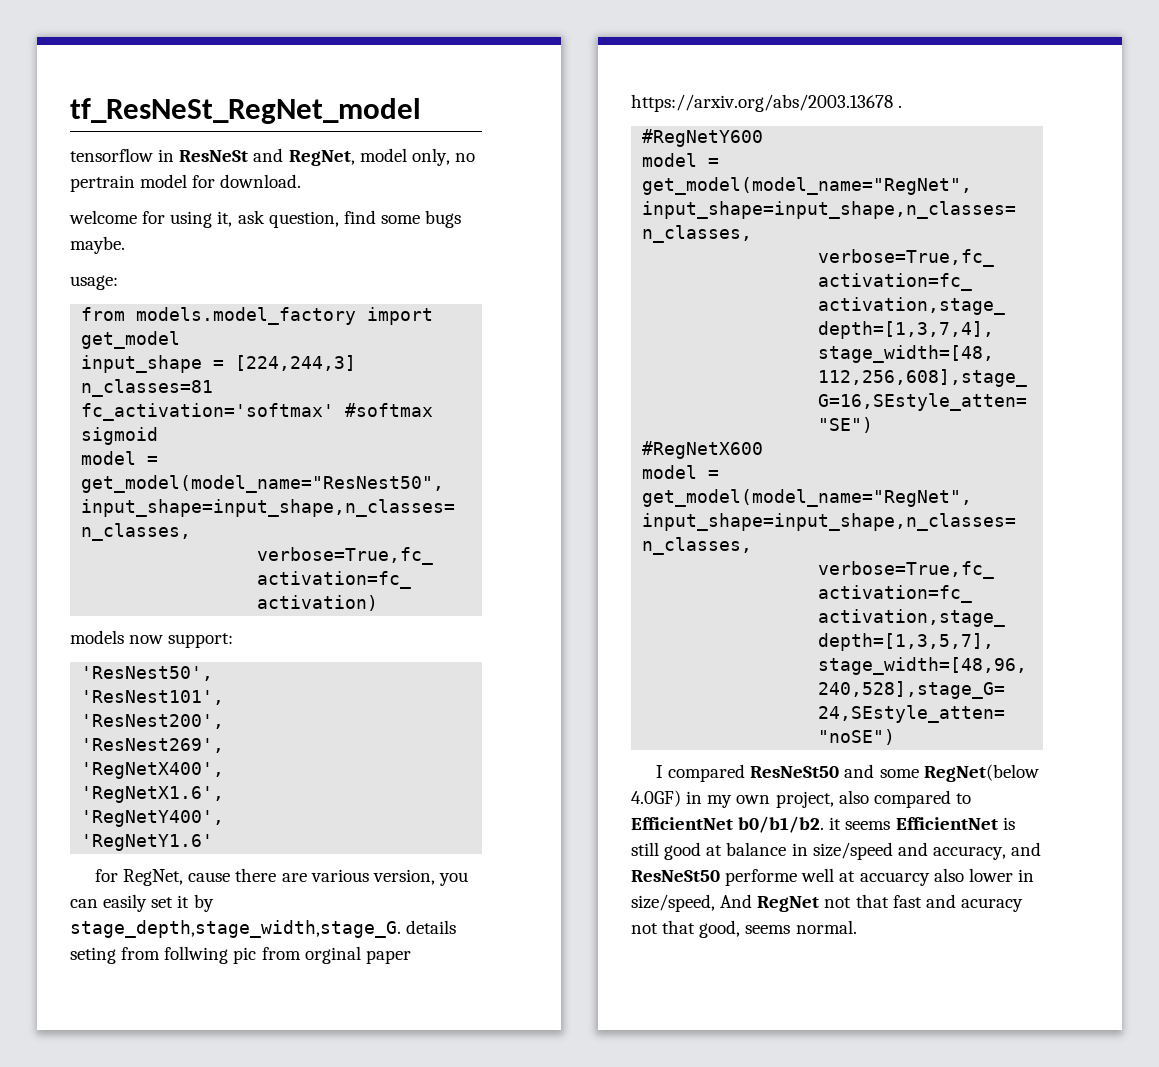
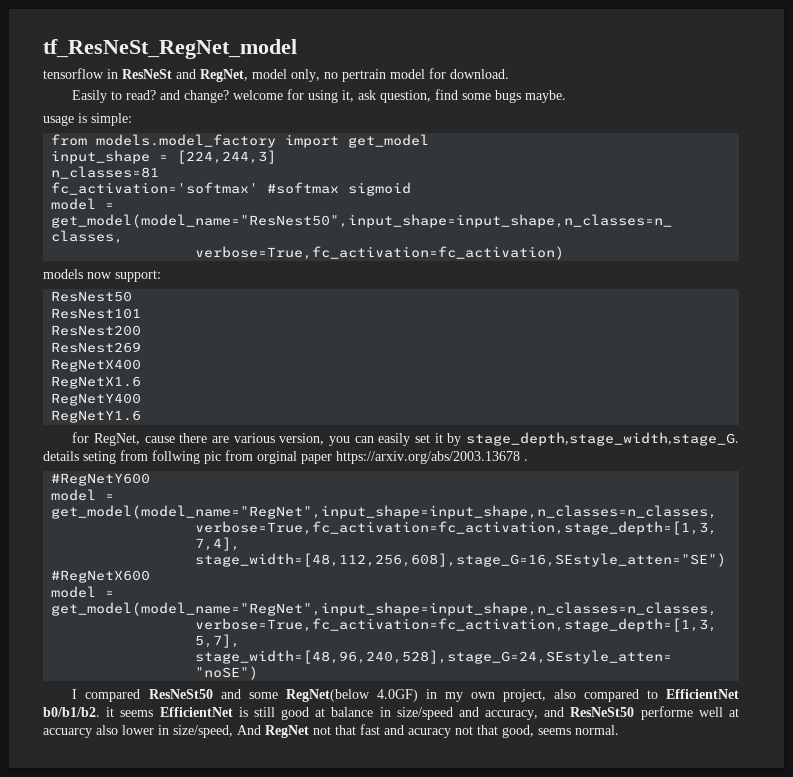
(302, 181) none -> [72,90,230,103] Easily to read? and change?
[70,275,118,290] usage: -> [43,113,132,126] usage is simple:
[81,666,214,681] [81,690,225,705] [81,714,225,729] [81,738,225,753] [81,762,225,779] [81,786,225,803] [81,810,225,827] [81,834,214,851] 'ResNest50', // 'ResNest101', // 'ResNest200', // 'ResNest269', // 'RegNetX400', // 'RegNetX1.6', // 'RegNetY400', // 'RegNetY1.6' -> [51,291,133,302] [51,308,142,319] [51,325,142,336] [51,342,142,353] [51,359,142,372] [51,376,142,389] [51,393,142,406] [51,410,142,423] ResNest50 // ResNest101 // ResNest200 // ResNest269 // RegNetX400 // RegNetX1.6 // RegNetY400 // RegNetY1.6

